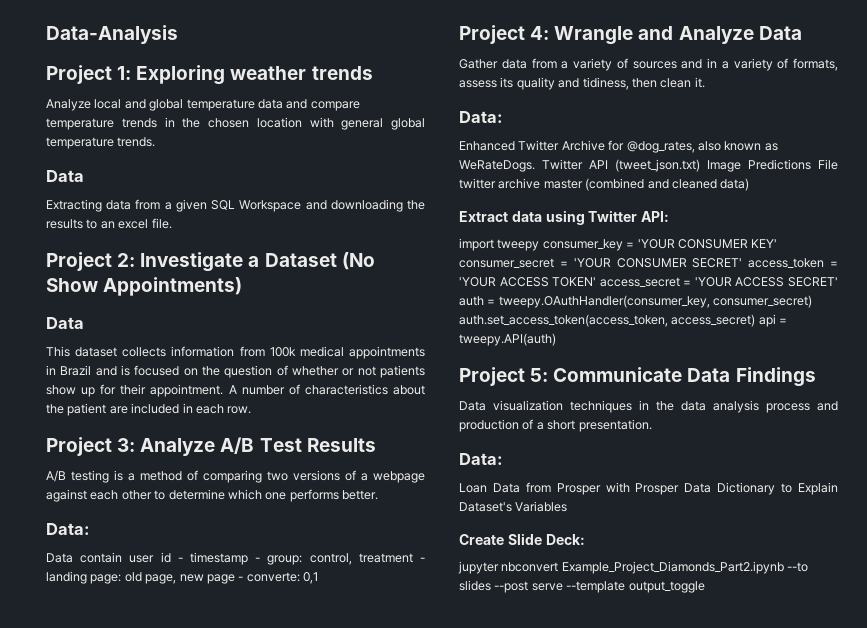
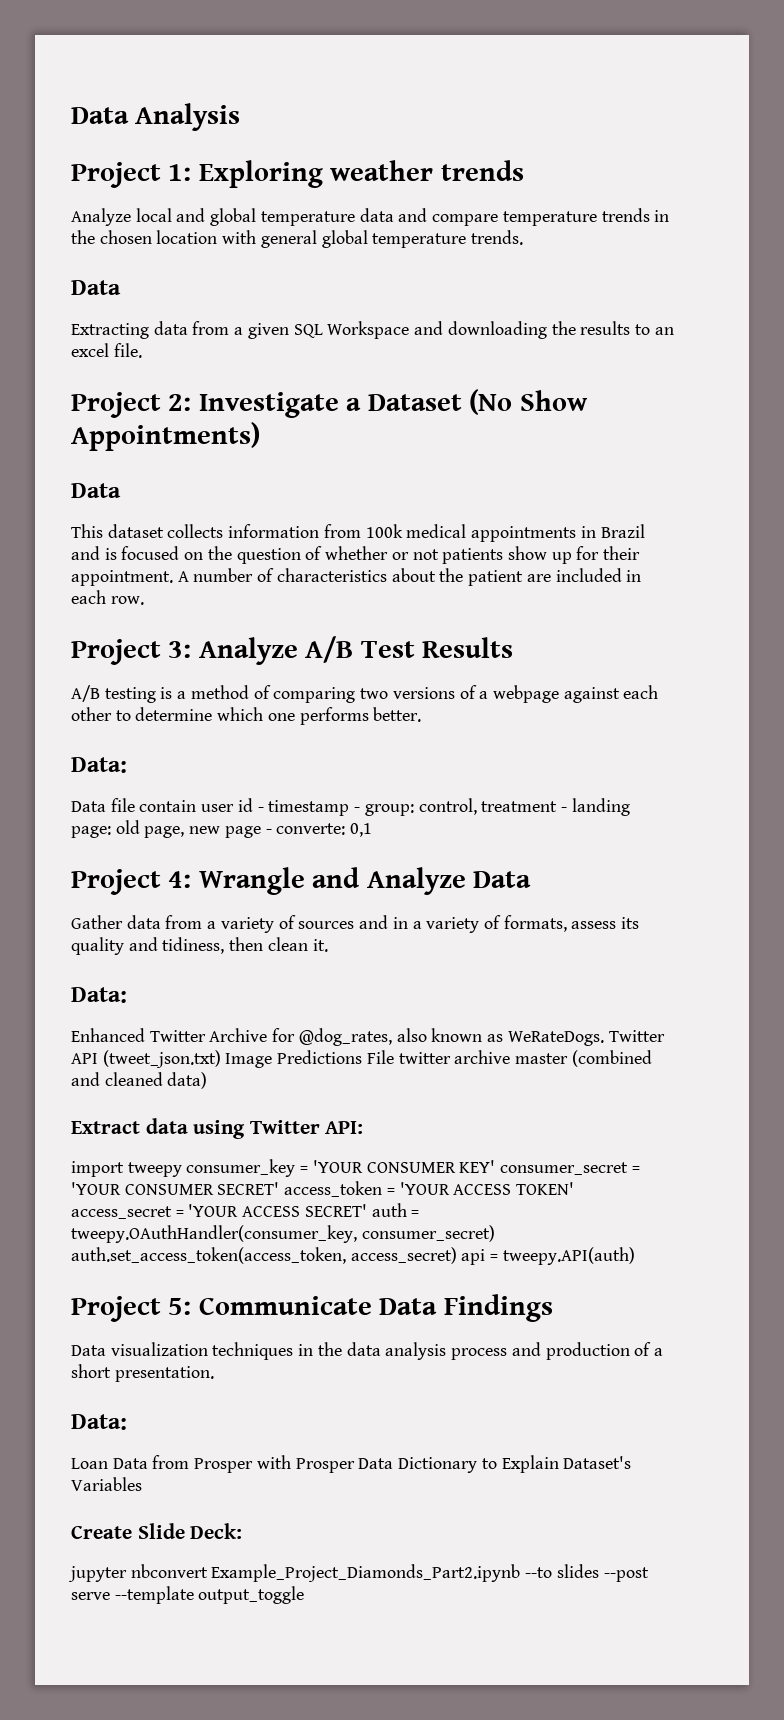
[46,25,178,44] Data-Analysis -> [71,103,241,131] Data Analysis
(73, 558) none -> [110,798,135,812] file

